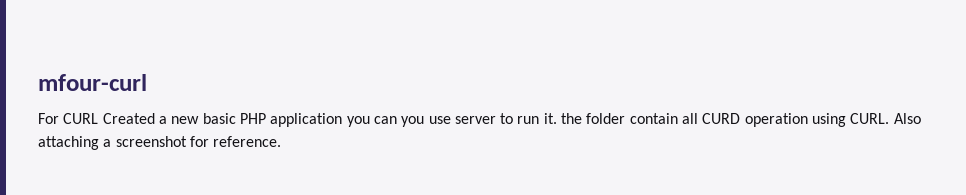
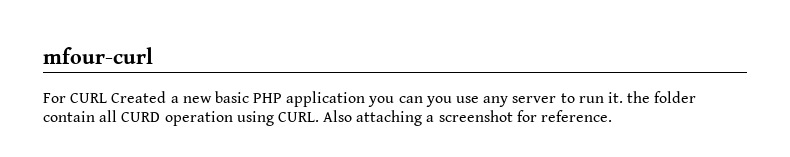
(451, 120) none -> [483,96,509,107] any

